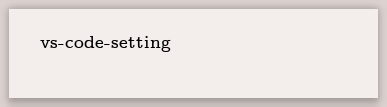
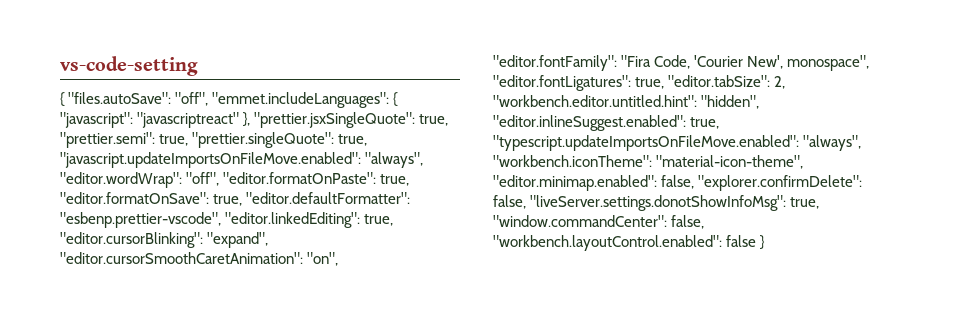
(171, 44) none -> [60,92,399,108] [60,112,449,128] [60,132,368,148] [60,152,424,168] [60,172,410,188] [60,192,411,206] [60,212,394,228] [60,232,269,248] [60,252,339,266] [493,55,870,71] [493,75,786,91] [493,95,760,109] [493,115,720,131] [493,135,862,151] [493,155,804,169] [493,175,863,191] [493,195,820,211] [493,215,705,229] [493,235,766,251] // { "files.autoSave": "off", "emmet.includeLanguages": { "javascript": "javascriptreact" }, "prettier.jsxSingleQuote": true, "prettier.semi": true, "prettier.singleQuote": true, "javascript.updateImportsOnFileMove.enabled": "always", "editor.wordWrap": "off", "editor.formatOnPaste": true, "editor.formatOnSave": true, "editor.defaultFormatter": "esbenp.prettier-vscode", "editor.linkedEditing": true, "editor.cursorBlinking": "expand", "editor.cursorSmoothCaretAnimation": "on", "editor.fontFamily": "Fira Code, 'Courier New', monospace", "editor.fontLigatures": true, "editor.tabSize": 2, "workbench.editor.untitled.hint": "hidden", "editor.inlineSuggest.enabled": true, "typescript.updateImportsOnFileMove.enabled": "always", "workbench.iconTheme": "material-icon-theme", "editor.minimap.enabled": false, "explorer.confirmDelete": false, "liveServer.settings.donotShowInfoMsg": true, "window.commandCenter": false, "workbench.layoutControl.enabled": false }

